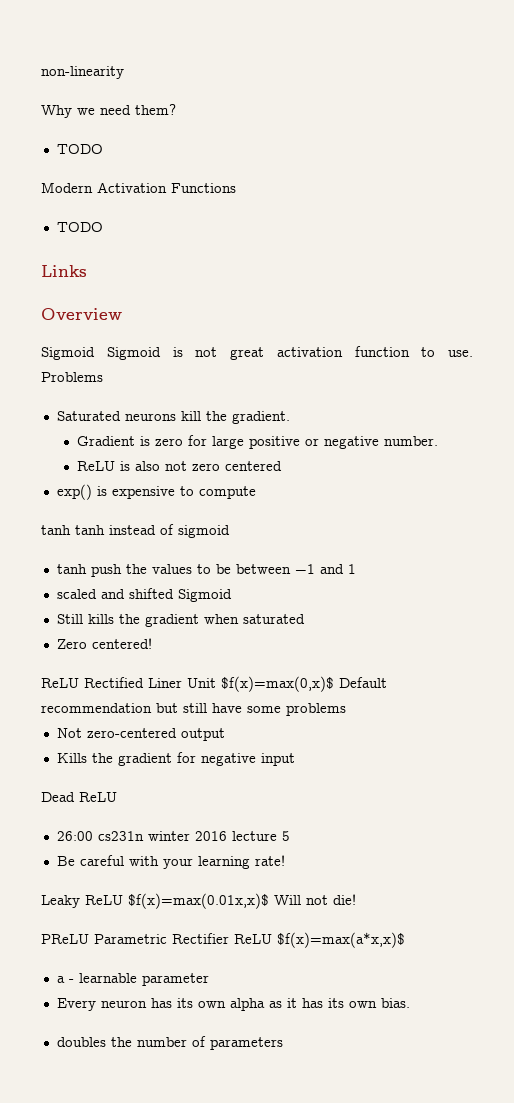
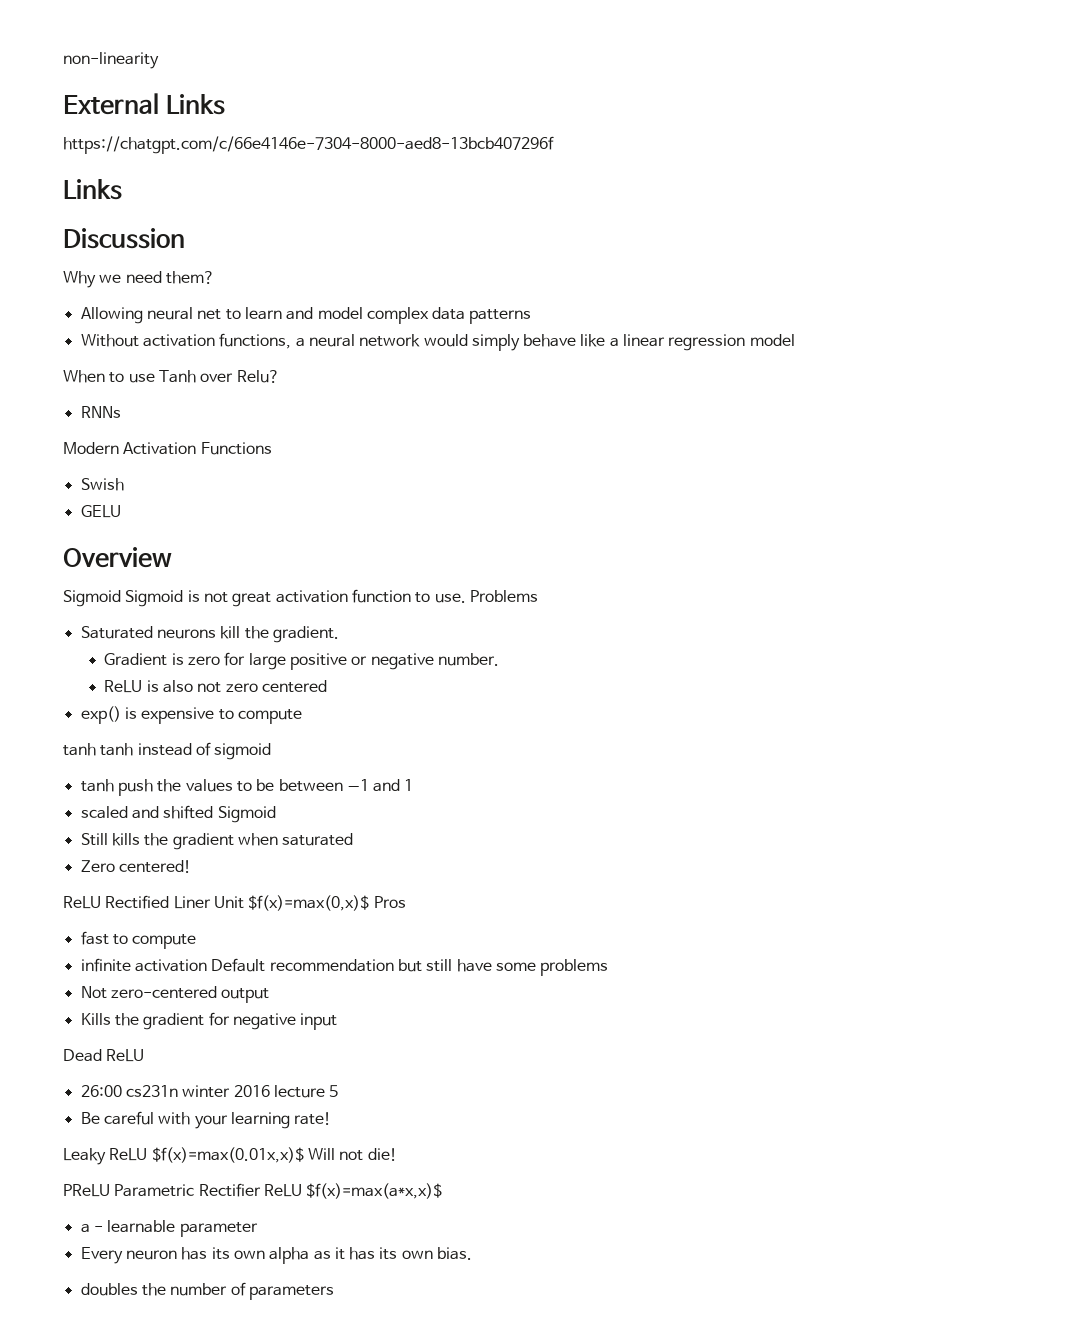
(124, 72) none -> [63,93,225,115] [63,136,554,154] [63,179,122,200] [63,228,185,249] // External Links // https://chatgpt.com/c/66e4146e-7304-8000-aed8-13bcb407296f // Links // Discussion
[56,144,103,154] TODO -> [80,307,532,324] [80,333,795,351] [63,370,280,383] [80,406,121,418] Allowing neural net to learn and model complex data patterns // Without activation functions, a neural network would simply behave like a linear regression model // When to use Tanh over Relu? // RNNs
[56,222,103,232] [41,265,87,277] TODO // Links -> [80,478,124,491] [80,505,121,518] Swish // GELU
(334, 684) none -> [373,896,406,908] [80,931,197,949] [80,958,207,972] Pros // fast to compute // infinite activation

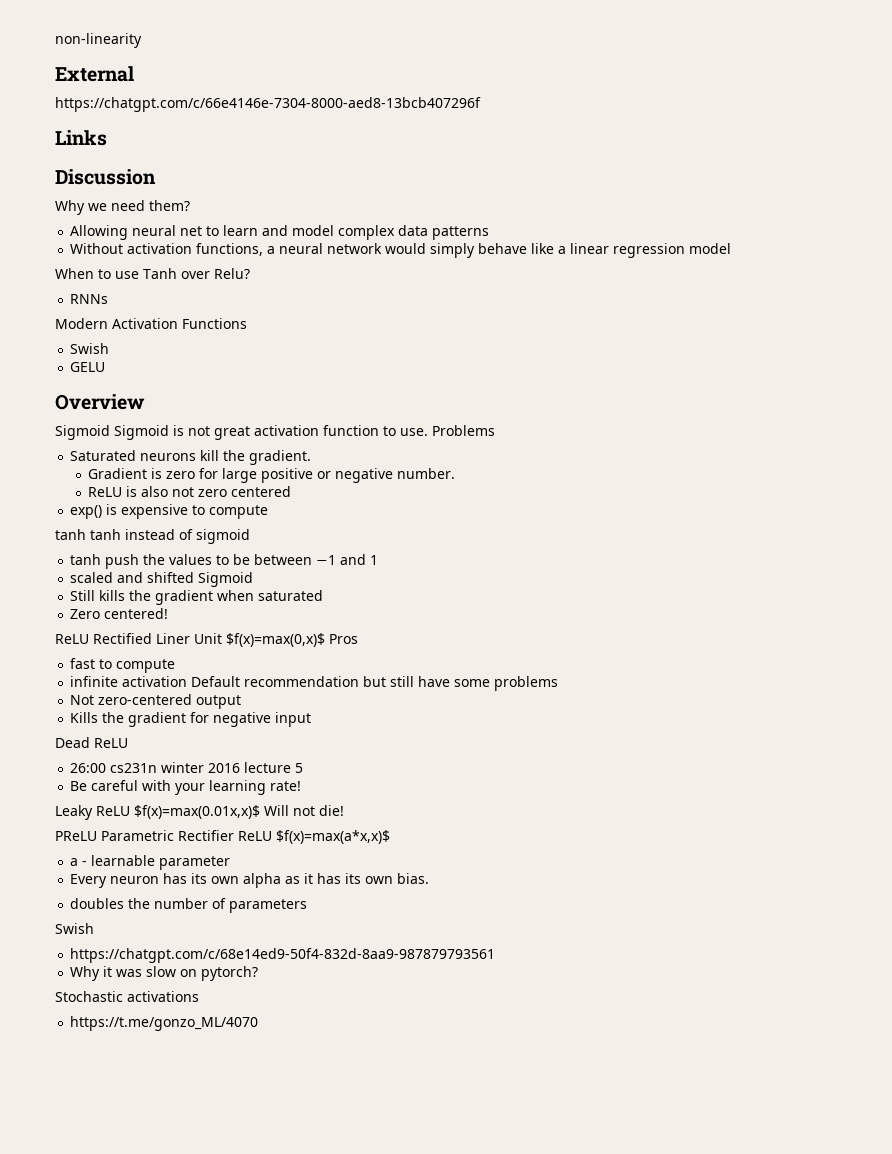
[165,94,225,115] Links -> (134, 74) none
(334, 1292) none -> [55,923,94,934] [70,948,496,963] [70,966,259,981] [55,991,199,1002] [70,1016,259,1031] // Swish // https://chatgpt.com/c/68e14ed9-50f4-832d-8aa9-987879793561 // Why it was slow on pytorch? // Stochastic activations // https://t.me/gonzo_ML/4070

